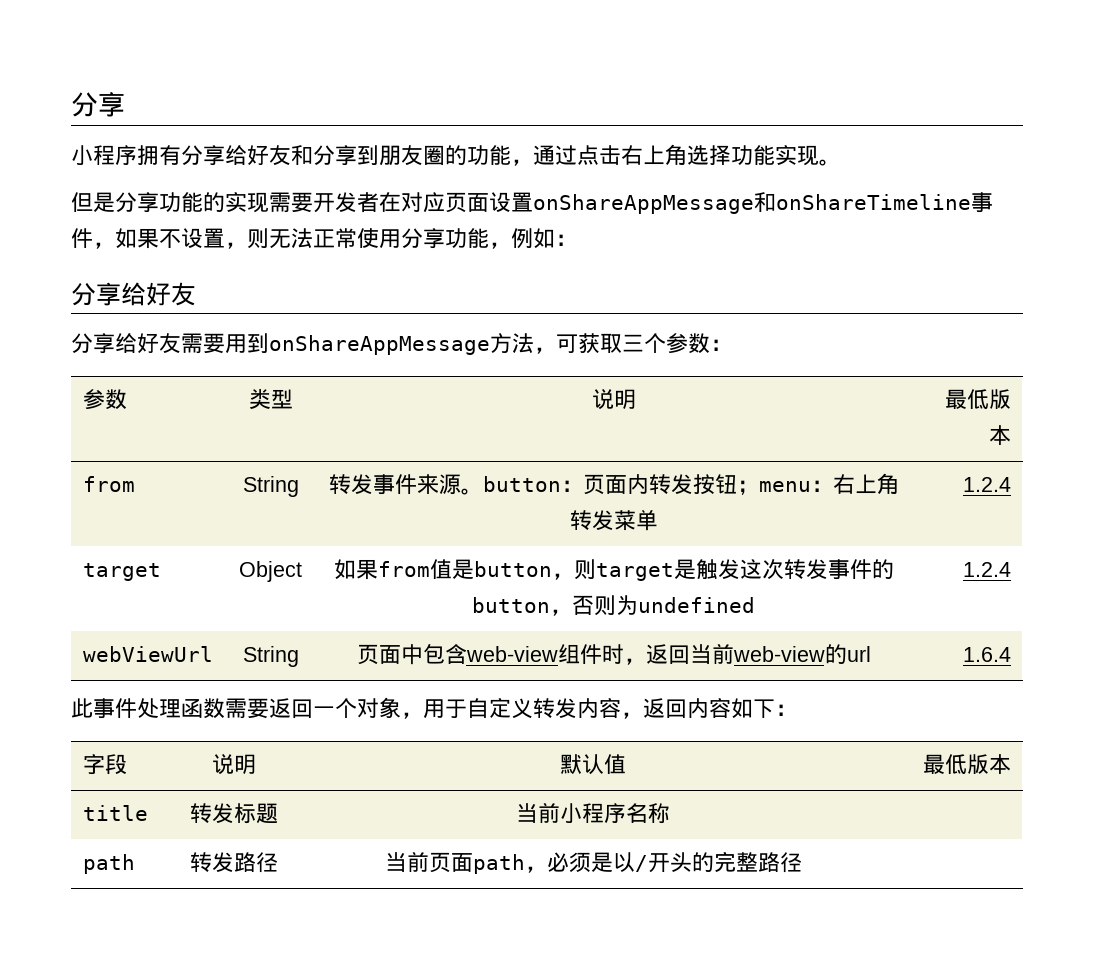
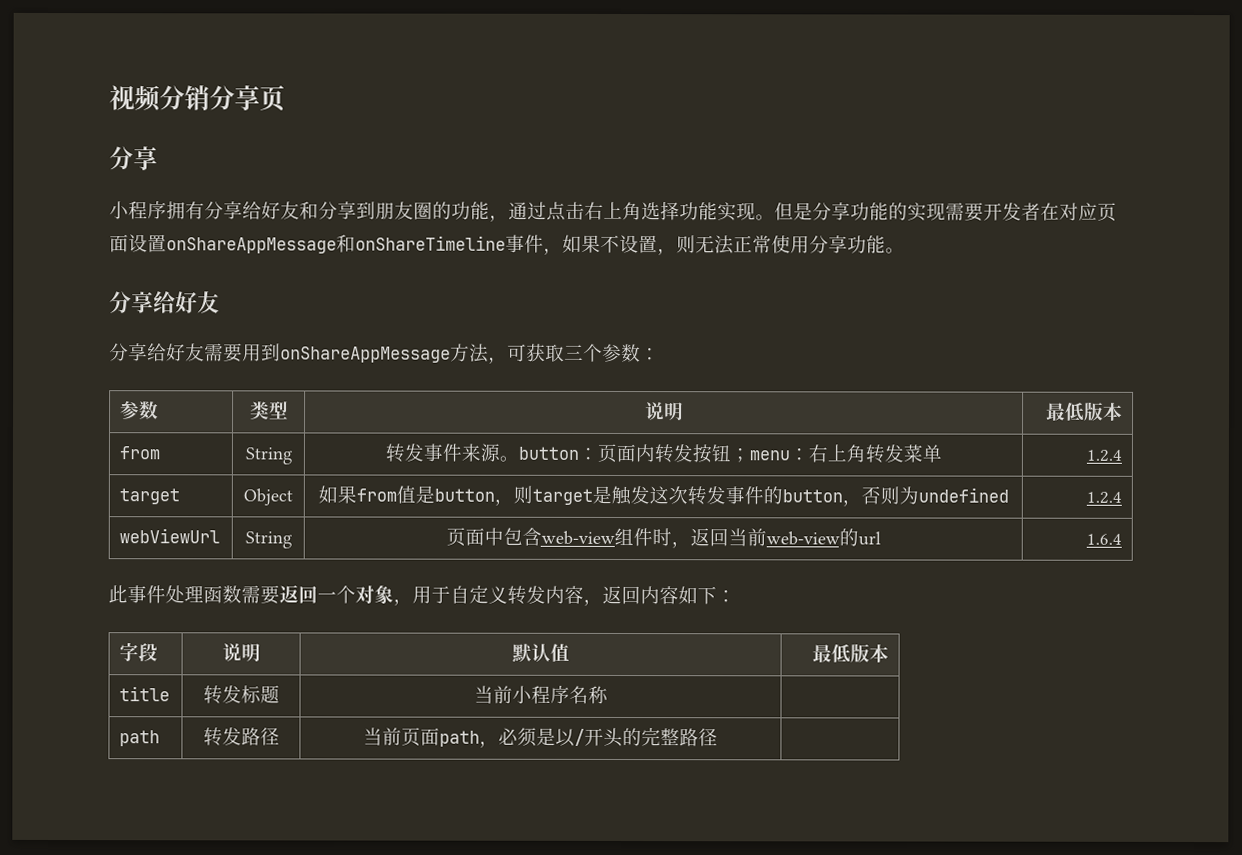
(71, 104) none -> [109,85,285,112] 视频分销分享页 //
(841, 162) // -> (775, 217) none
[489,228,577,249] ，例如： -> [885,247,905,254] 。

